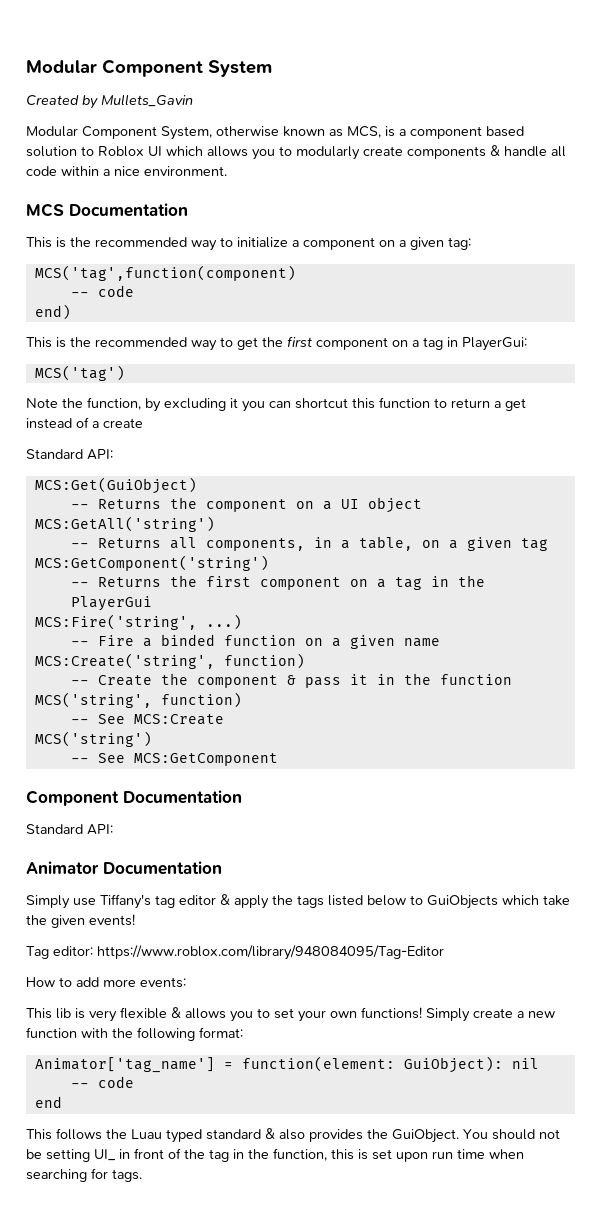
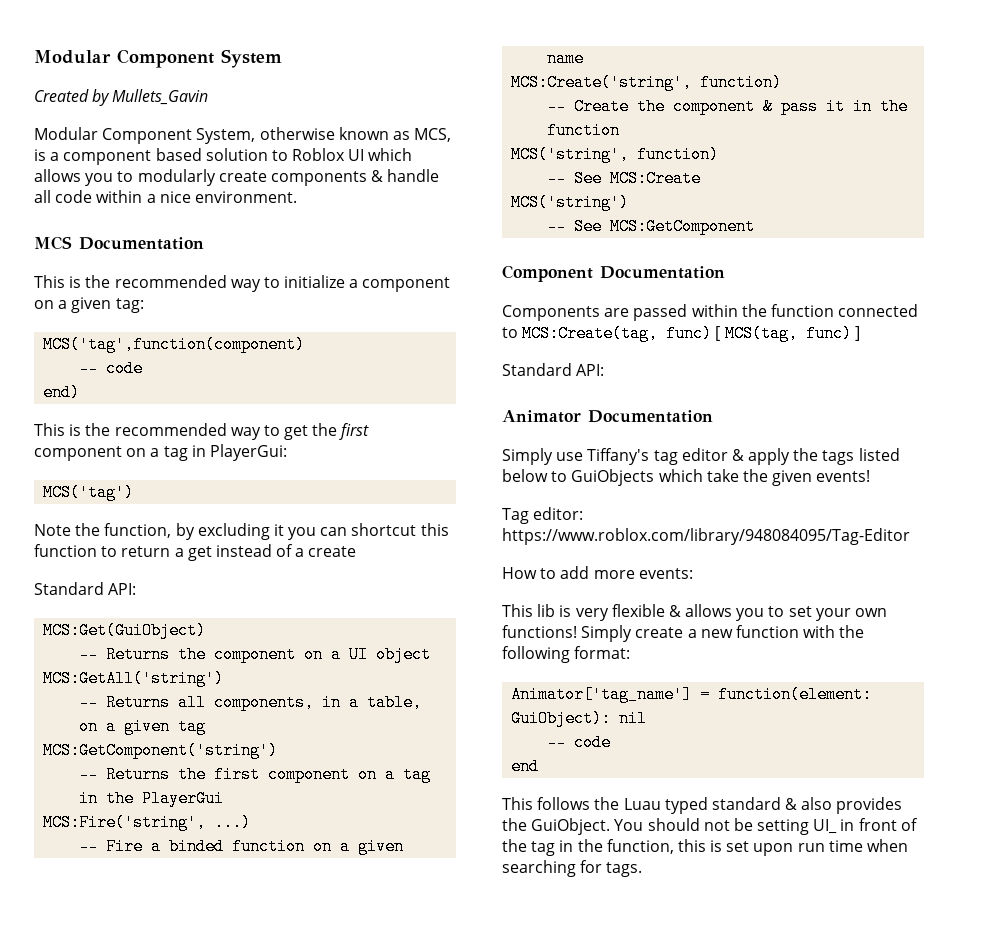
(242, 797) none -> [502,304,919,321] [502,325,860,342] // Components are passed within the function connected to MCS:Create(tag, func) [ MCS(tag, func) ]

